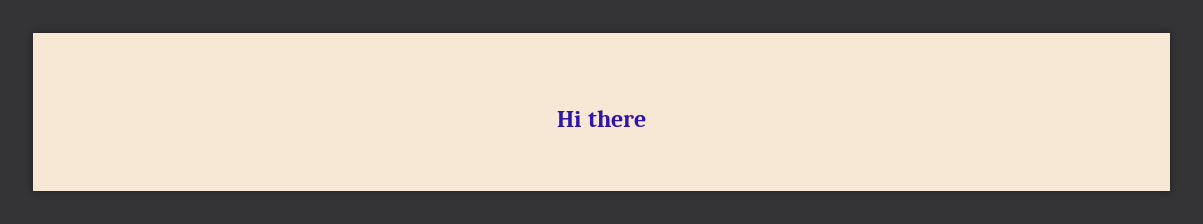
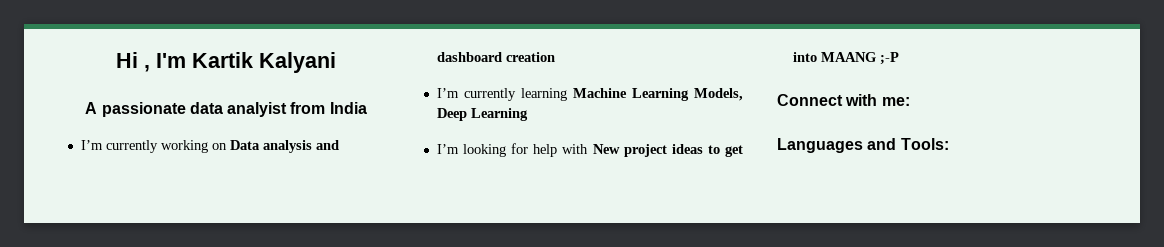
[587,110,646,127] there -> [144,52,336,73] [85,102,367,117] [80,140,339,153] [436,52,555,62] [436,88,743,101] [436,108,528,121] [436,143,743,157] [792,52,899,65] [777,94,910,106] [777,138,949,153] , I'm Kartik Kalyani // A passionate data analyist from India // I’m currently working on Data analysis and dashboard creation // I’m currently learning Machine Learning Models, Deep Learning // I’m looking for help with New project ideas to get into MAANG ;-P // Connect with me: // Languages and Tools:

